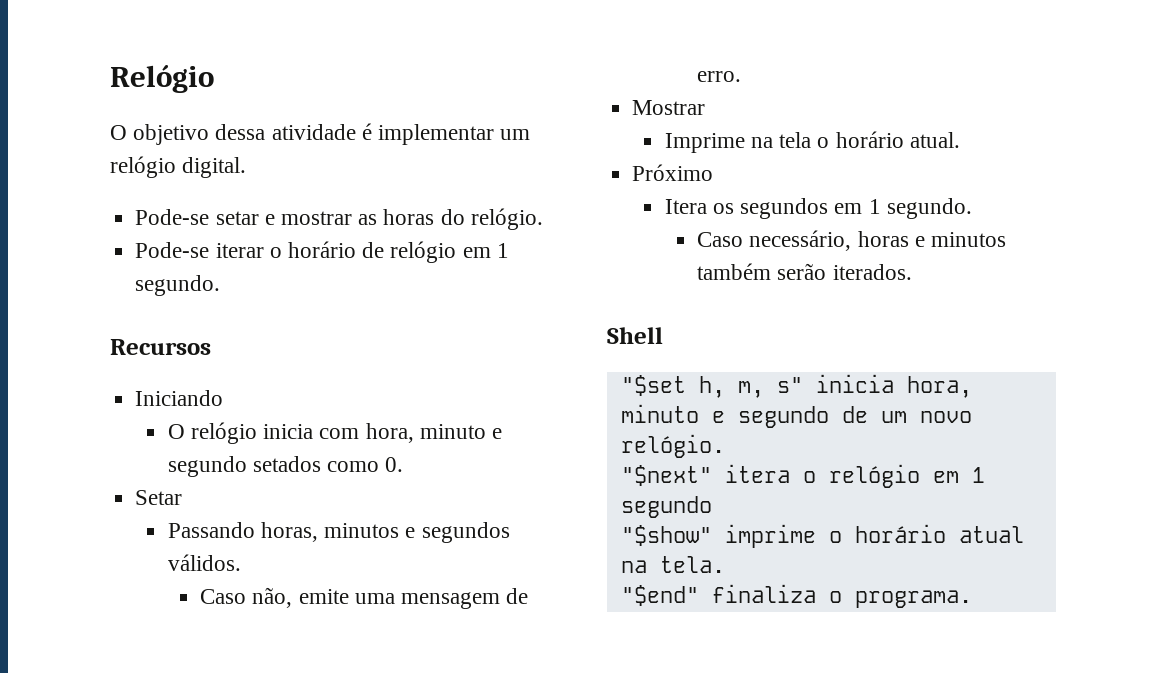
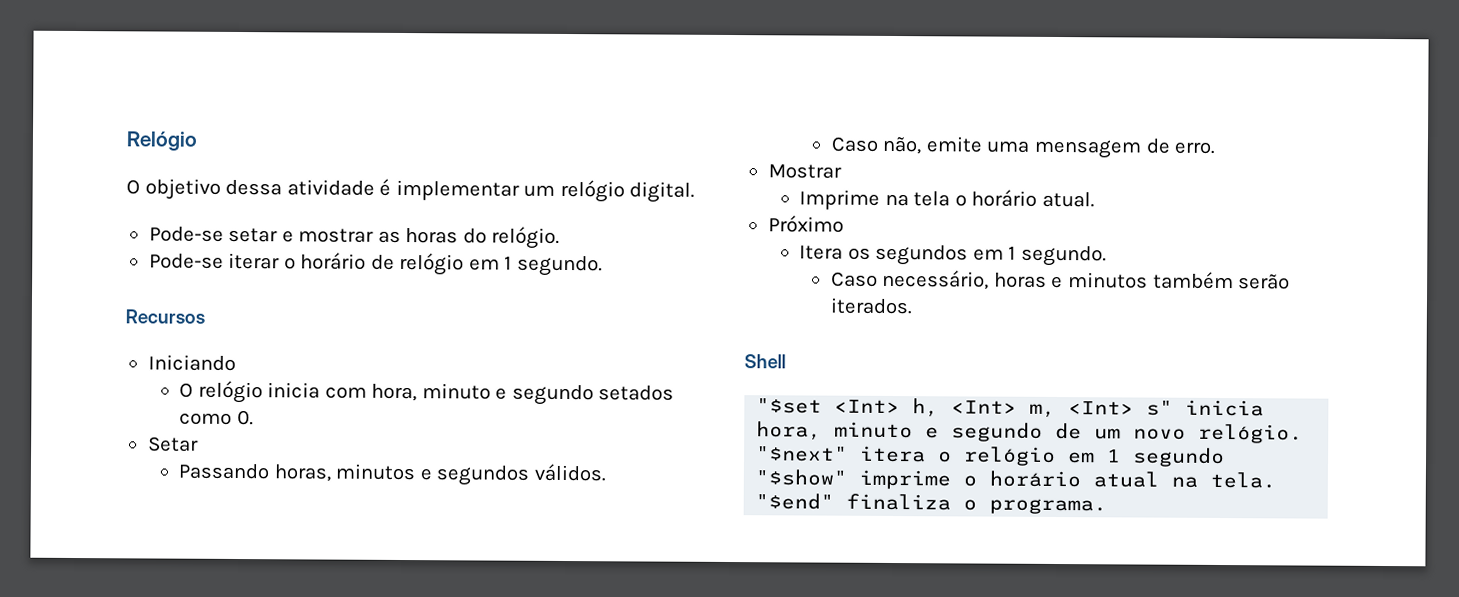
[698,376,764,398] h, m, -> [834,398,1135,418] <Int> h, <Int> m, <Int>

